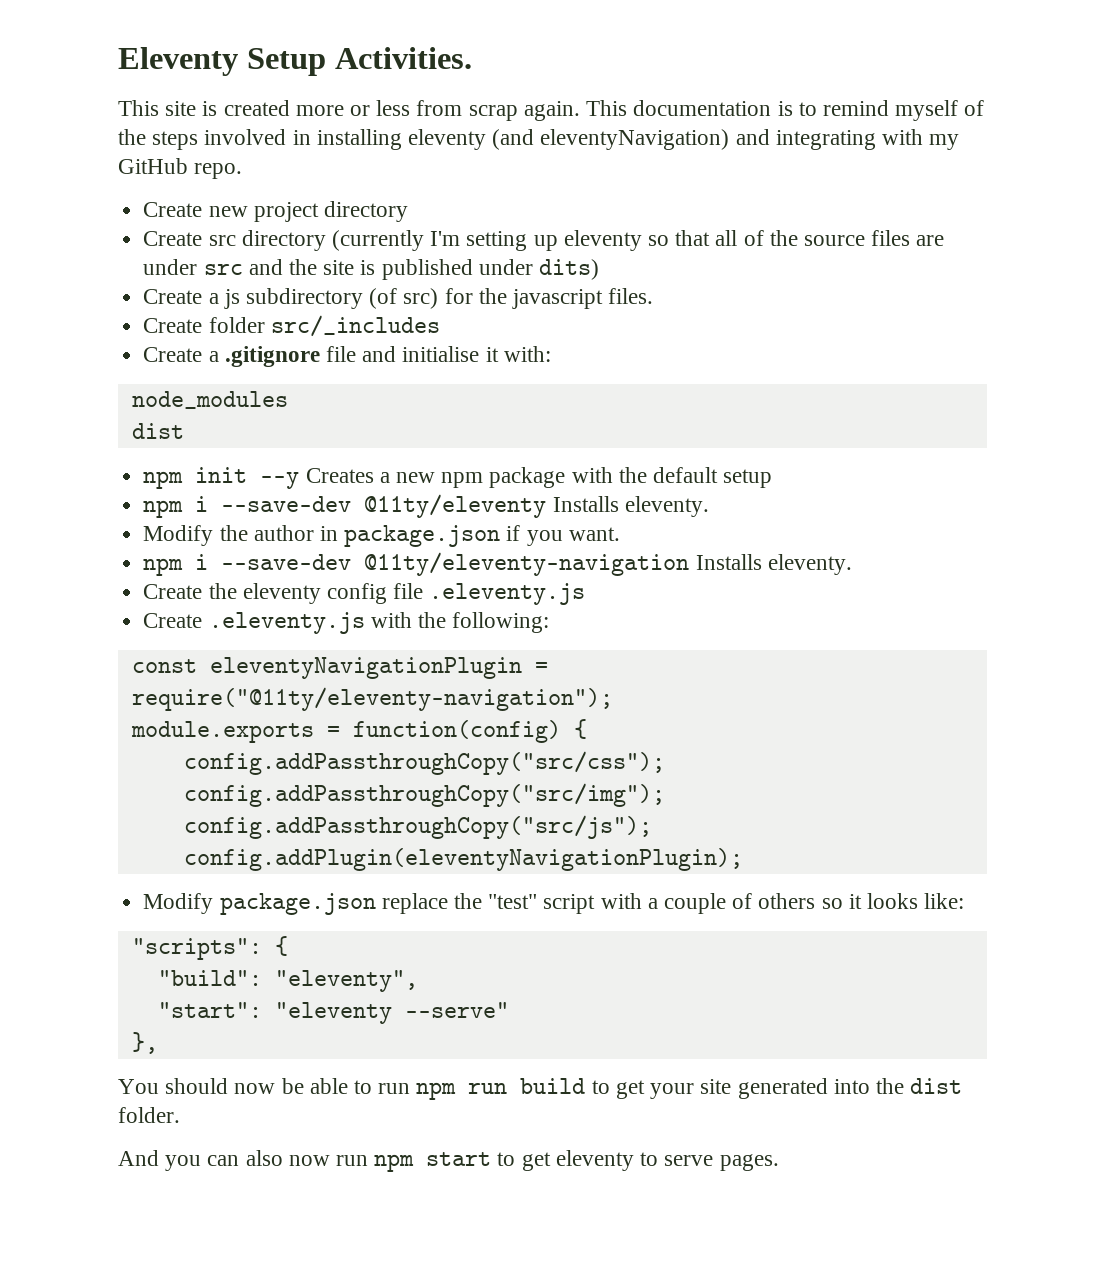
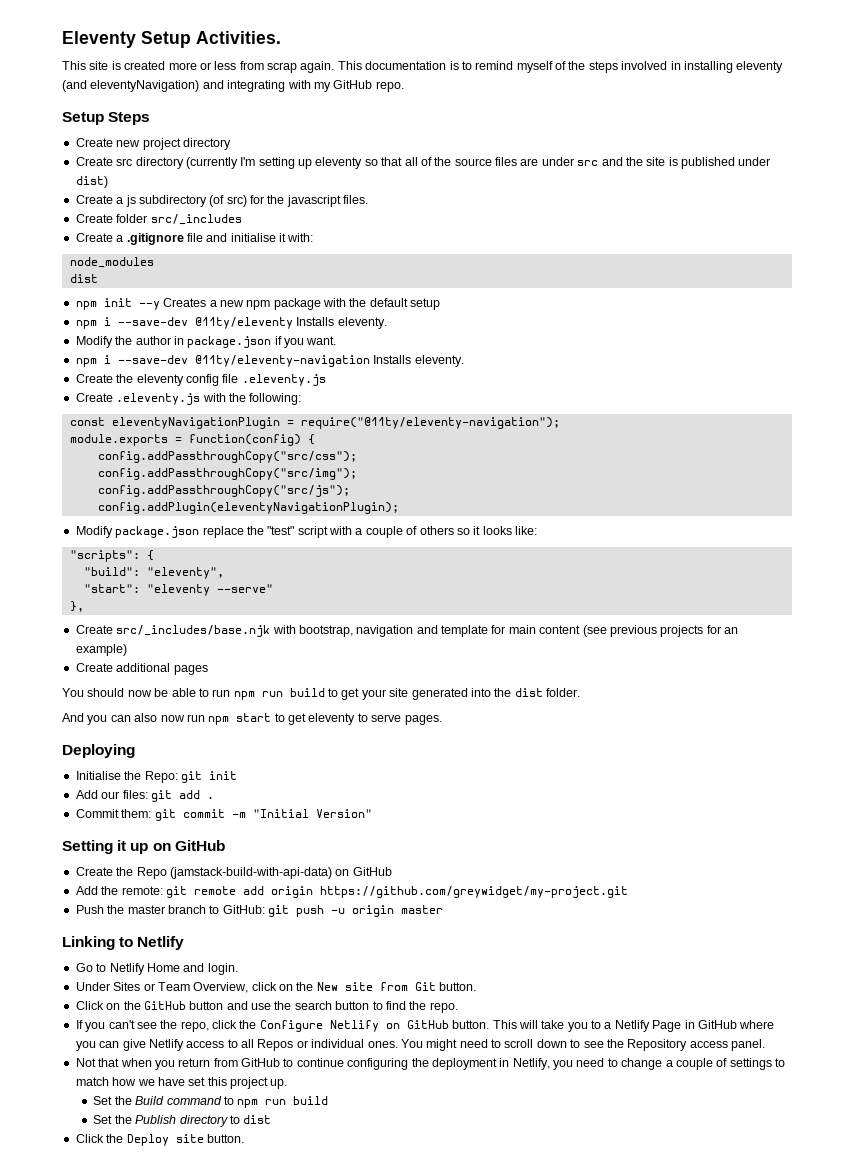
(243, 171) none -> [62,112,151,125] // Setup Steps
[538,259,599,280] dits) -> [75,176,108,188] dist)
(158, 1043) none -> [75,625,738,637] [75,644,127,656] [75,663,208,675] // Create src/_includes/base.njk with bootstrap, navigation and template for main content (see previous projects for an example) // Create additional pages
(779, 1162) none -> [62,744,135,758] [75,771,237,783] [75,790,214,802] [75,809,372,821] [62,840,225,854] [75,867,392,879] [75,886,628,898] [75,905,443,917] [62,936,185,950] [75,963,238,975] [75,982,477,993] [75,1001,458,1013] [75,1020,775,1032] [75,1039,765,1051] [75,1058,785,1070] [75,1077,288,1089] [93,1096,329,1108] [93,1115,272,1127] [75,1134,244,1146] // Deploying // Initialise the Repo: git init // Add our files: git add . // Commit them: git commit -m "Initial Version" // Setting it up on GitHub // Create the Repo (jamstack-build-with-api-data) on GitHub // Add the remote: git remote add origin https://github.com/greywidget/my-project.git // Push the master branch to GitHub: git push -u origin master // Linking to Netlify // Go to Netlify Home and login. // Under Sites or Team Overview, click on the New site from Git button. // Click on the GitHub button and use the search button to find the repo. // If you can't see the repo, click the Configure Netlify on GitHub button. This will take you to a Netlify Page in GitHub where you can give Netlify access to all Repos or individual ones. You might need to scroll down to see the Repository access panel. // Not that when you return from GitHub to continue configuring the deployment in Netlify, you need to change a couple of settings to match how we have set this project up. // Set the Build command to npm run build // Set the Publish directory to dist // Click the Deploy site button.

